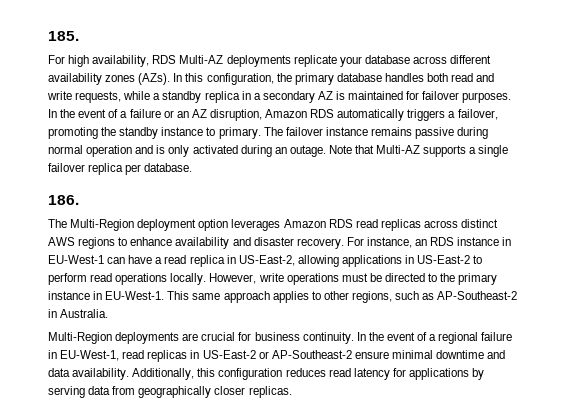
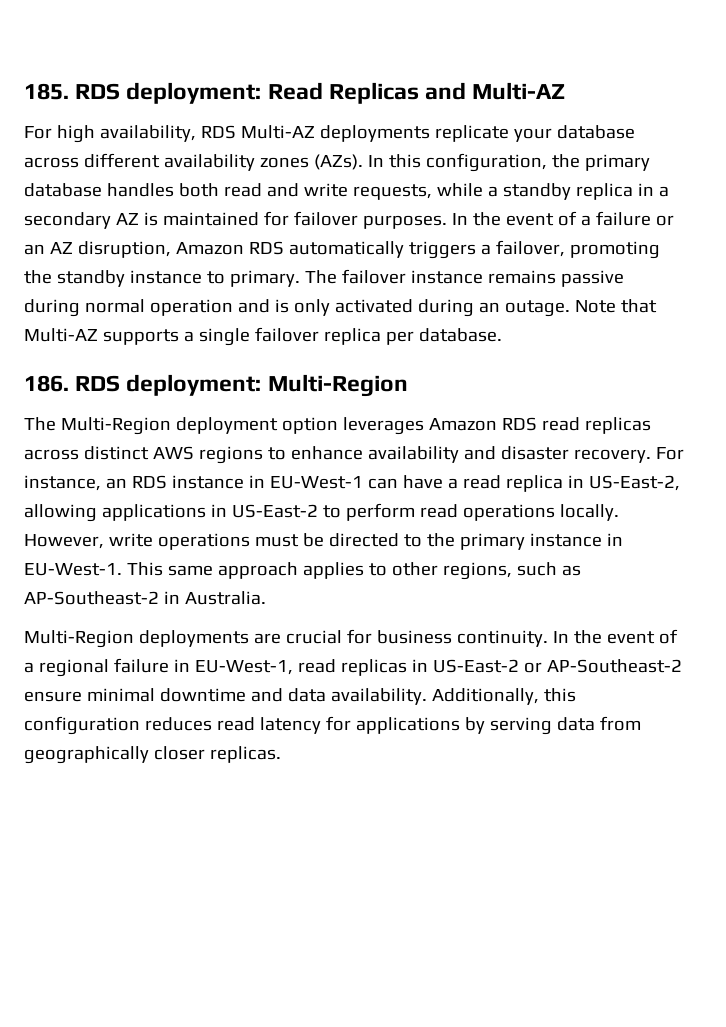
(79, 36) none -> [75,82,566,104] RDS deployment: Read Replicas and Multi-AZ
(79, 200) none -> [75,374,408,397] RDS deployment: Multi-Region

